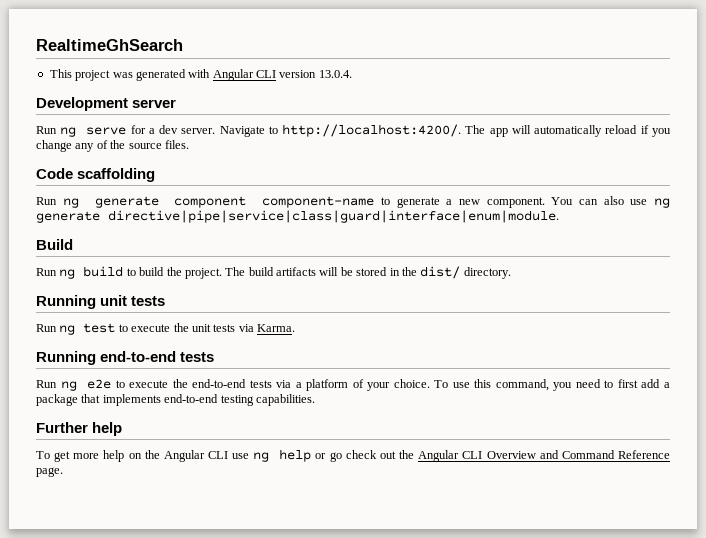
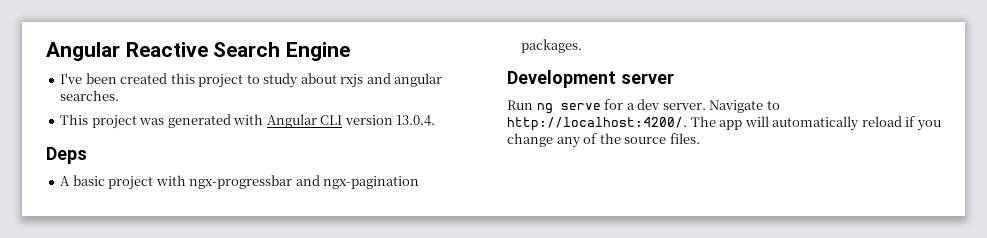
[36,39,183,51] RealtimeGhSearch -> [46,42,351,61] [60,73,443,88] [60,90,120,101] Angular Reactive Search Engine // I've been created this project to study about rxjs and angular searches.
(352, 74) none -> [46,147,87,164] [60,175,420,190] [521,39,583,53] // Deps // A basic project with ngx-progressbar and ngx-pagination packages.
[36,168,156,182] [36,196,670,208] [36,210,559,223] [36,239,73,250] [36,266,511,279] [36,295,166,309] [36,323,295,335] [36,351,215,365] [36,379,670,391] [36,394,315,406] [36,422,123,436] [36,449,670,462] [36,467,63,477] // Code scaffolding // Run ng generate component component-name to generate a new component. You can also use ng generate directive|pipe|service|class|guard|interface|enum|module. // Build // Run ng build to build the project. The build artifacts will be stored in the dist/ directory. // Running unit tests // Run ng test to execute the unit tests via Karma. // Running end-to-end tests // Run ng e2e to execute the end-to-end tests via a platform of your choice. To use this command, you need to first add a package that implements end-to-end testing capabilities. // Further help // To get more help on the Angular CLI use ng help or go check out the Angular CLI Overview and Command Reference page. -> (700, 138) none

